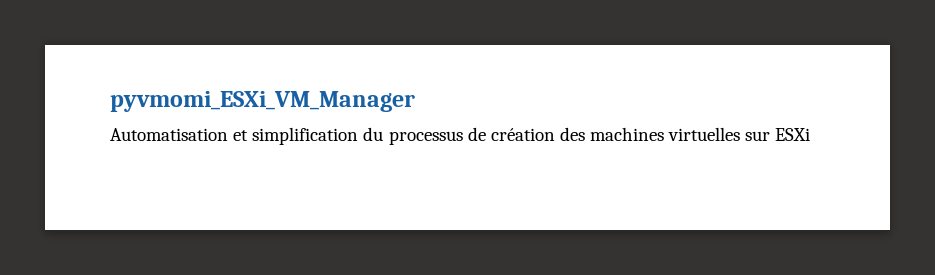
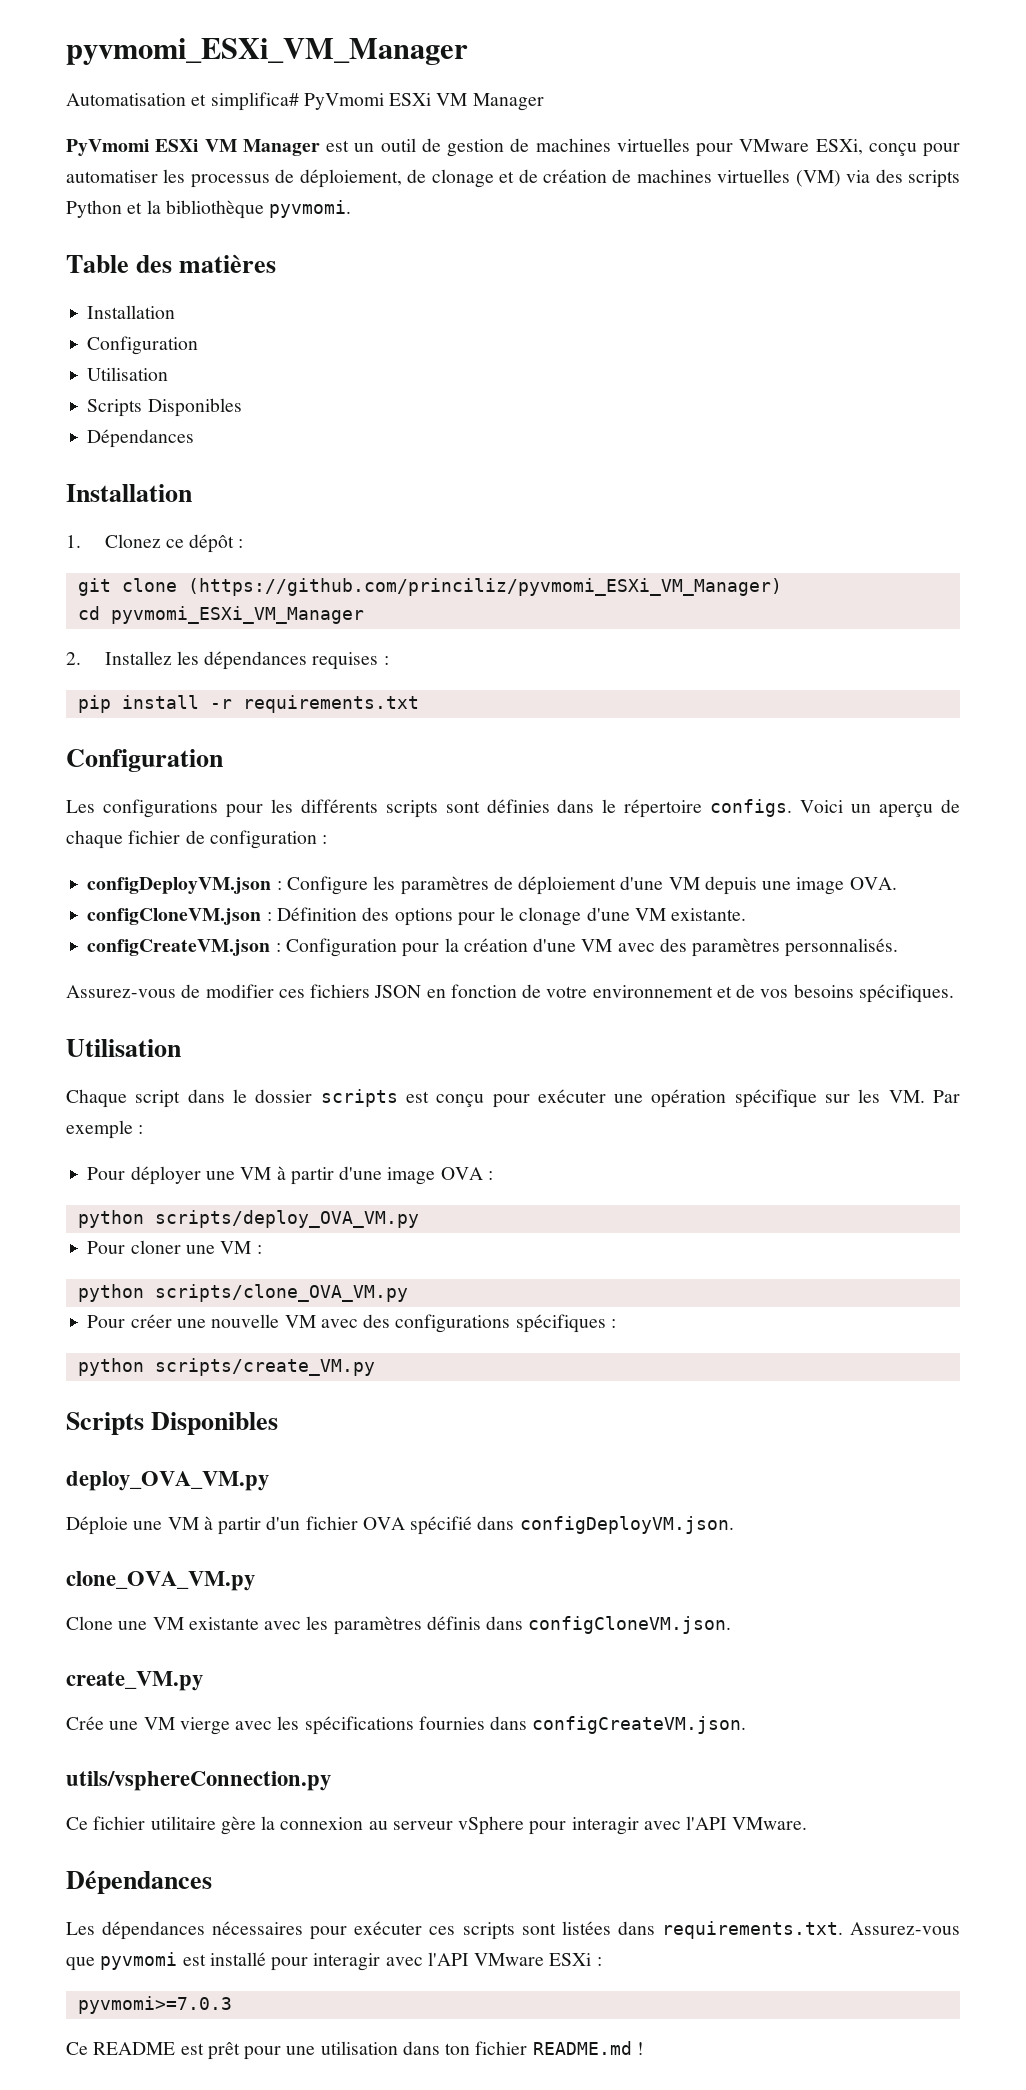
[252,127,811,145] simplification du processus de création des machines virtuelles sur ESXi -> [210,92,544,111] [66,138,960,157] [66,169,960,188] [66,200,352,219] [66,254,277,273] [87,305,176,319] [87,336,199,355] [87,367,169,381] [87,398,242,417] [87,429,195,448] [66,484,192,502] [66,534,244,553] [77,578,782,596] [77,606,364,624] [66,651,389,670] [77,695,419,713] [66,749,223,772] [66,799,960,818] [66,830,328,849] [87,876,897,895] [87,907,747,926] [87,938,899,957] [66,984,954,1003] [66,1039,181,1057] [66,1089,960,1108] [66,1120,144,1139] [87,1166,493,1185] [77,1210,419,1228] [87,1240,262,1254] [77,1284,408,1302] [87,1314,616,1333] [77,1358,375,1376] [66,1412,279,1435] [66,1471,269,1491] [66,1516,734,1535] [66,1571,255,1591] [66,1616,732,1635] [66,1671,203,1691] [66,1716,747,1735] [66,1771,331,1791] [66,1816,808,1835] [66,1870,212,1894] [66,1921,961,1940] [66,1952,602,1971] [77,1996,232,2014] [66,2041,644,2060] simplifica# PyVmomi ESXi VM Manager // PyVmomi ESXi VM Manager est un outil de gestion de machines virtuelles pour VMware ESXi, conçu pour automatiser les processus de déploiement, de clonage et de création de machines virtuelles (VM) via des scripts Python et la bibliothèque pyvmomi. // Table des matières // Installation // Configuration // Utilisation // Scripts Disponibles // Dépendances // Installation // 1. Clonez ce dépôt : // git clone (https://github.com/princiliz/pyvmomi_ESXi_VM_Manager) // cd pyvmomi_ESXi_VM_Manager // 2. Installez les dépendances requises : // pip install -r requirements.txt // Configuration // Les configurations pour les différents scripts sont définies dans le répertoire configs. Voici un aperçu de chaque fichier de configuration : // configDeployVM.json : Configure les paramètres de déploiement d'une VM depuis une image OVA. // configCloneVM.json : Définition des options pour le clonage d'une VM existante. // configCreateVM.json : Configuration pour la création d'une VM avec des paramètres personnalisés. // Assurez-vous de modifier ces fichiers JSON en fonction de votre environnement et de vos besoins spécifiques. // Utilisation // Chaque script dans le dossier scripts est conçu pour exécuter une opération spécifique sur les VM. Par exemple : // Pour déployer une VM à partir d'une image OVA : // python scripts/deploy_OVA_VM.py // Pour cloner une VM : // python scripts/clone_OVA_VM.py // Pour créer une nouvelle VM avec des configurations spécifiques : // python scripts/create_VM.py // Scripts Disponibles // deploy_OVA_VM.py // Déploie une VM à partir d'un fichier OVA spécifié dans configDeployVM.json. // clone_OVA_VM.py // Clone une VM existante avec les paramètres définis dans configCloneVM.json. // create_VM.py // Crée une VM vierge avec les spécifications fournies dans configCreateVM.json. // utils/vsphereConnection.py // Ce fichier utilitaire gère la connexion au serveur vSphere pour interagir avec l'API VMware. // Dépendances // Les dépendances nécessaires pour exécuter ces scripts sont listées dans requirements.txt. Assurez-vous que pyvmomi est installé pour interagir avec l'API VMware ESXi : // pyvmomi>=7.0.3 // Ce README est prêt pour une utilisation dans ton fichier README.md !

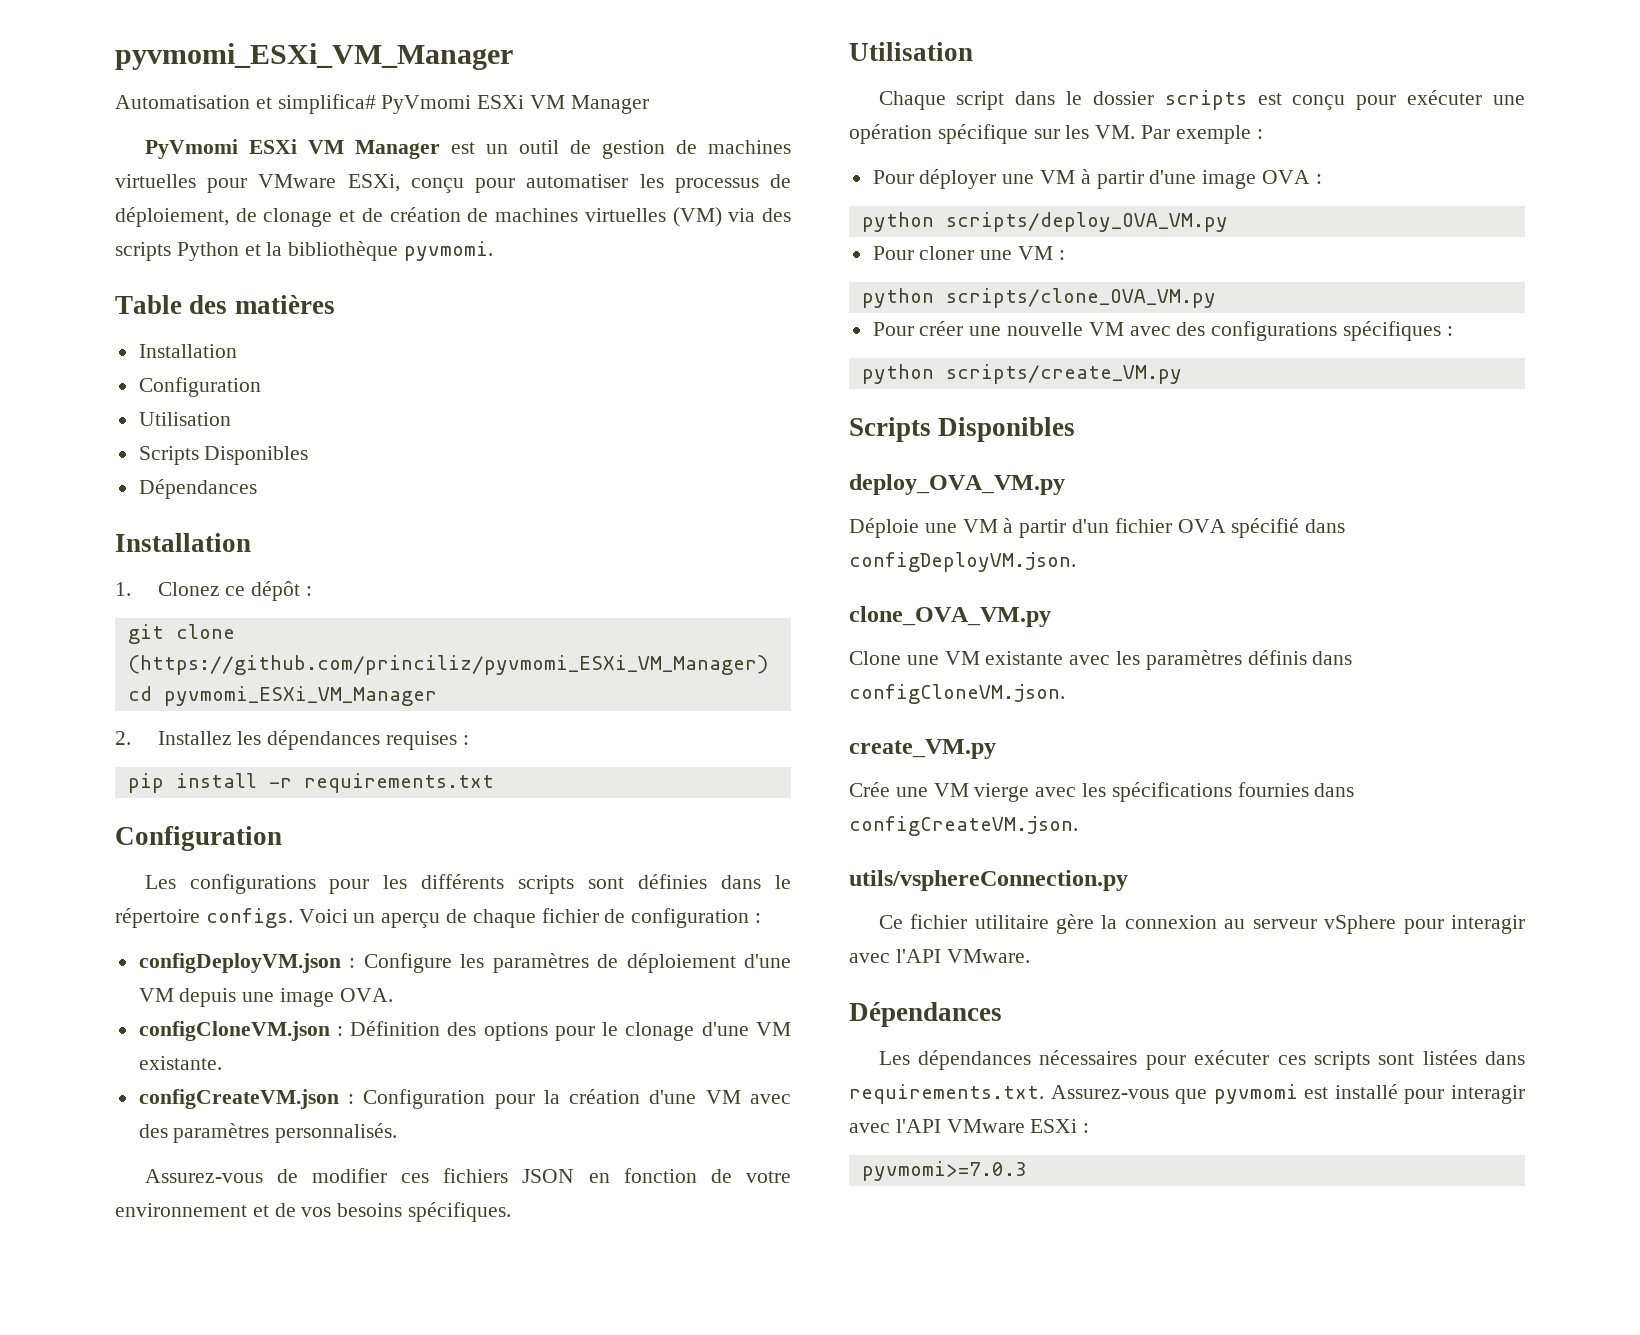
[66,2041,644,2060] // Ce README est prêt pour une utilisation dans ton fichier README.md ! -> (1027, 1171) none

